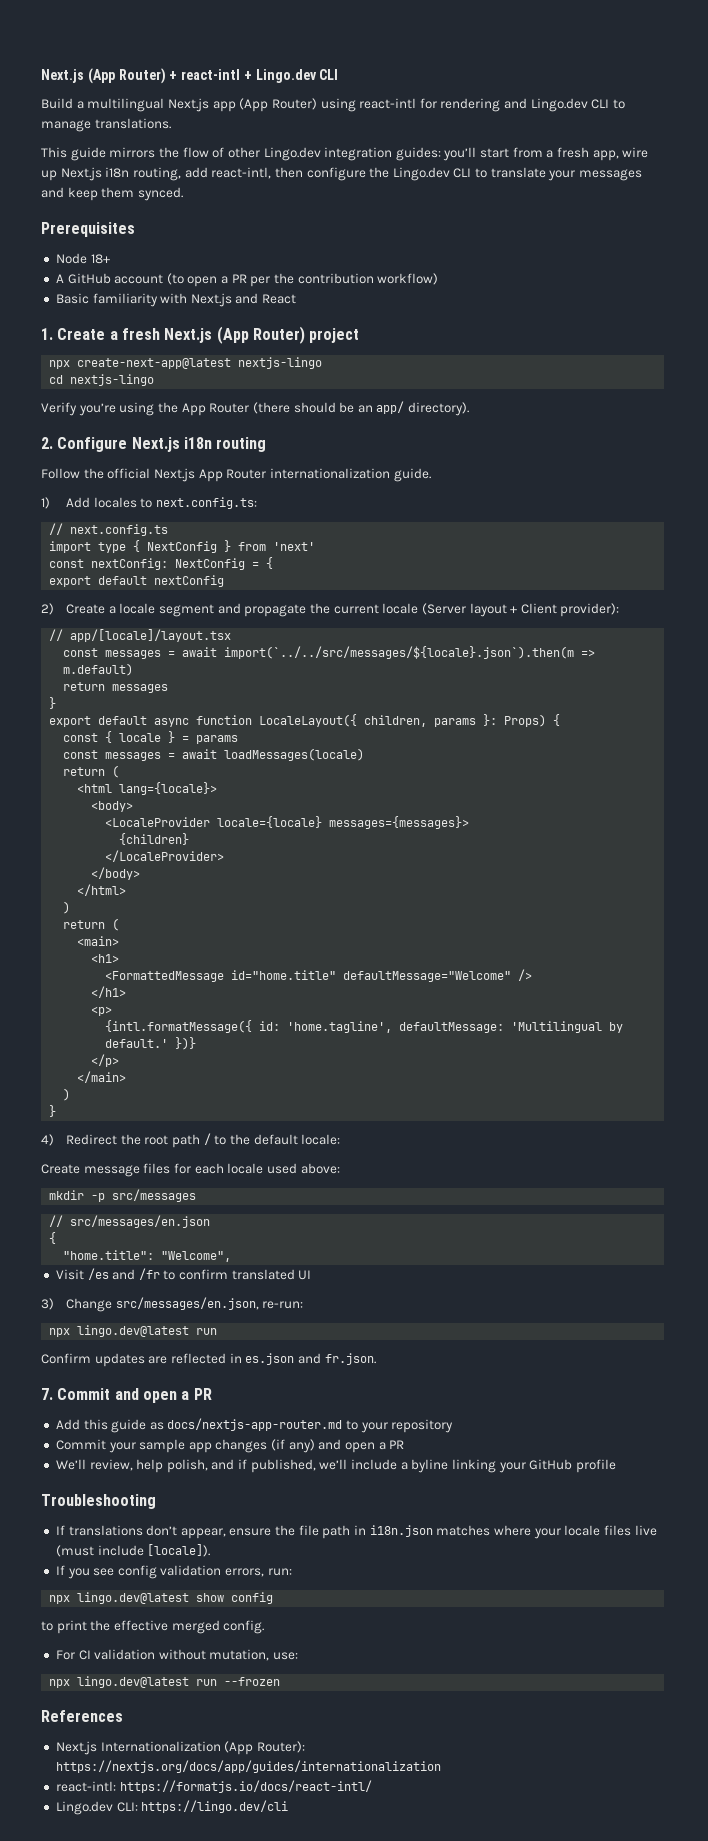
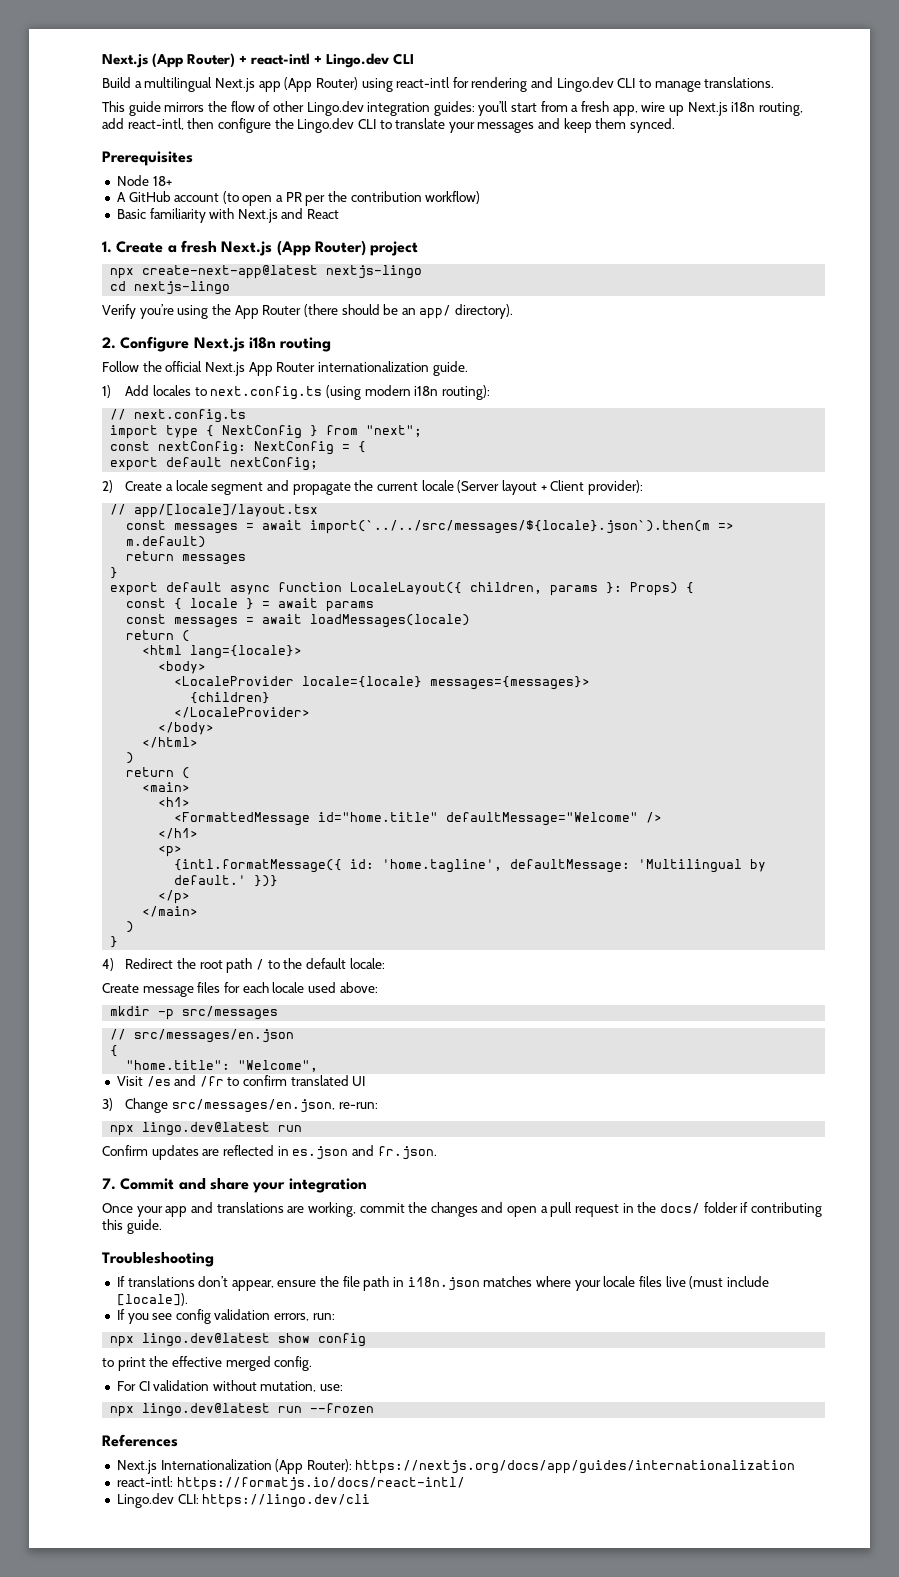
[155,497,257,509] next.config.ts: -> [210,385,490,400] next.config.ts (using modern i18n routing):
[273,542,316,551] 'next' -> [366,425,423,437] "next";
[154,575,225,587] nextConfig -> [230,457,319,471] nextConfig;
(190, 739) none -> [278,598,319,608] await
[142,1388,212,1403] [55,1418,454,1433] [55,1439,405,1453] [55,1459,616,1473] open a PR // Add this guide as docs/nextjs-app-router.md to your repository // Commit your sample app changes (if any) and open a PR // We’ll review, help polish, and if published, we’ll include a byline linking your GitHub profile -> [209,1178,367,1193] [102,1202,822,1217] [102,1219,162,1234] share your integration // Once your app and translations are working, commit the changes and open a pull request in the docs/ folder if contributing this guide.

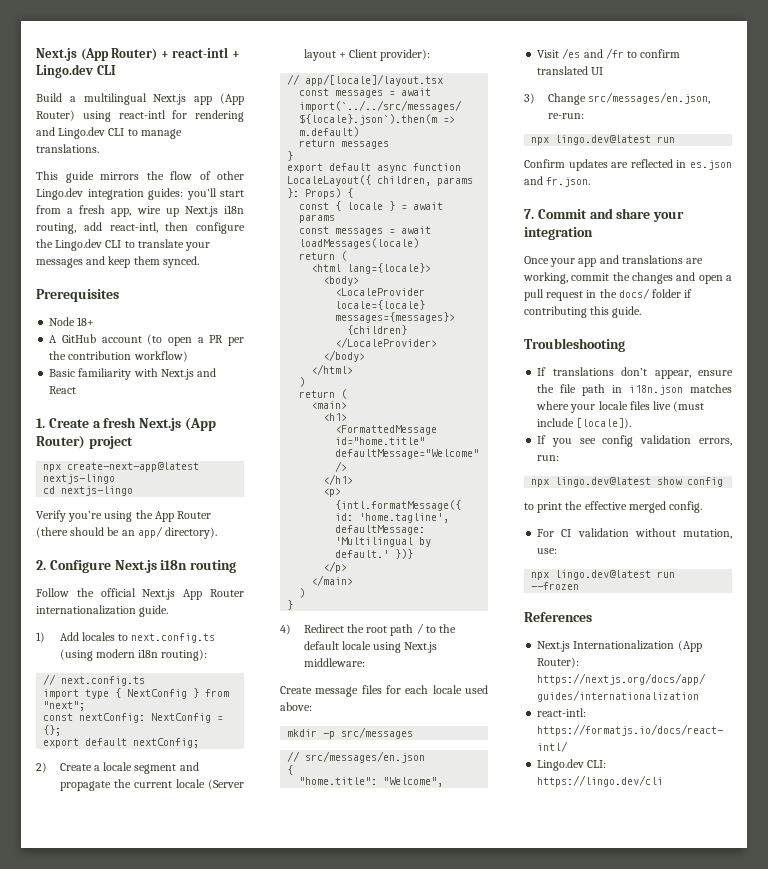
[358,441,367,453] { -> [43,725,62,736] {};
[349,958,385,969] locale: -> [341,641,438,653] [303,658,365,667] locale using Next.js middleware:

